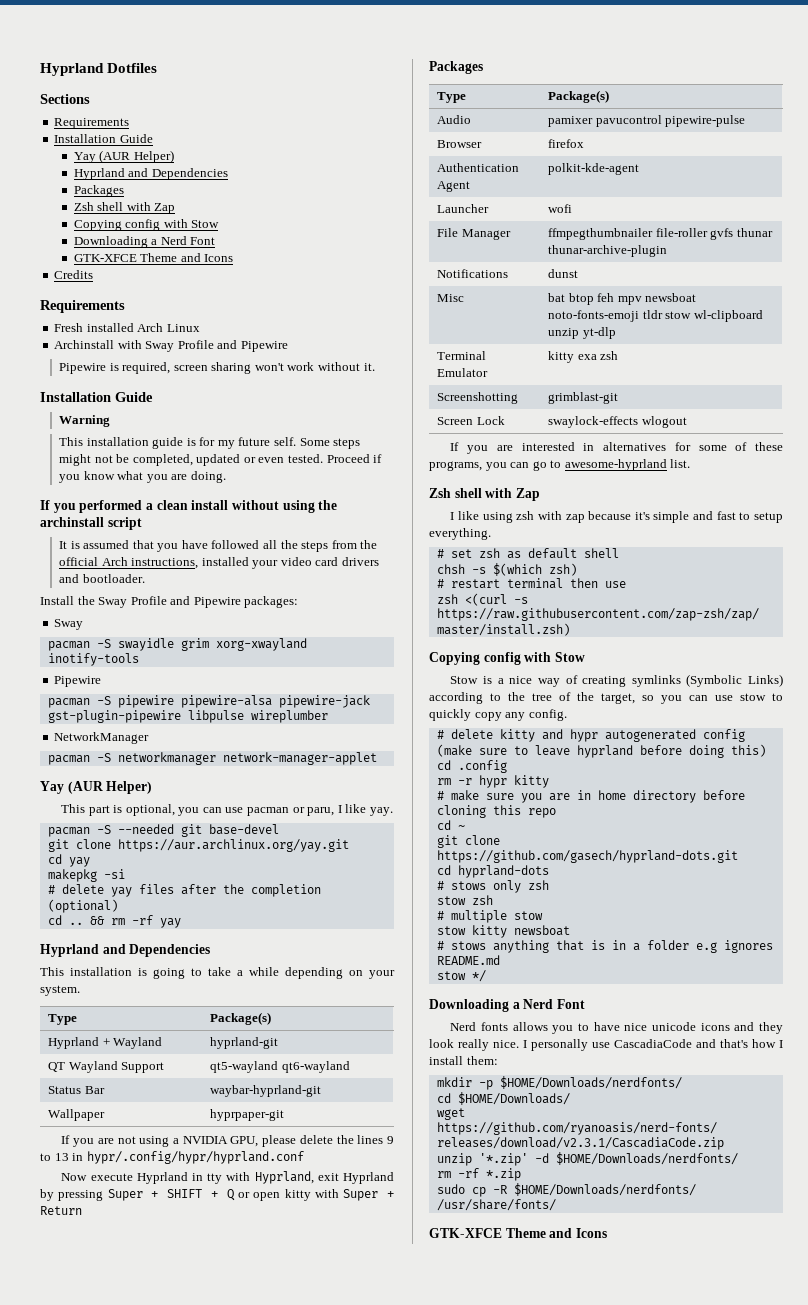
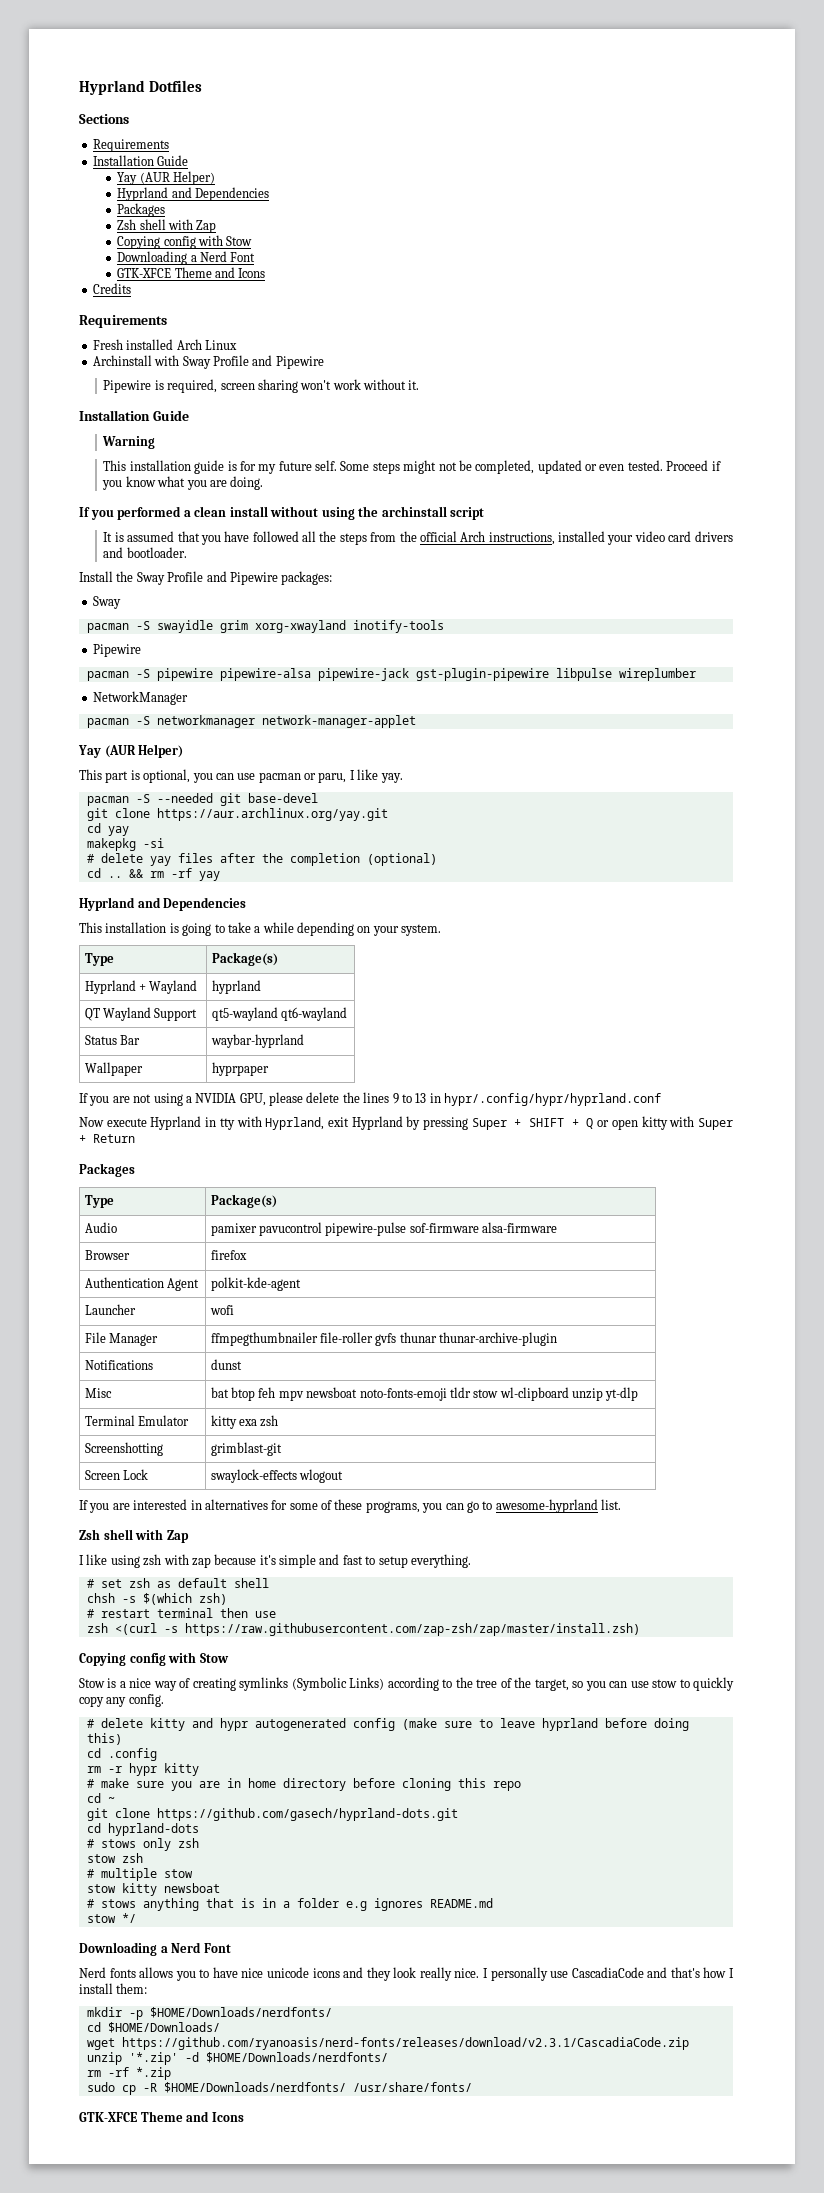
[210,1037,279,1049] hyprland-git -> [211,980,261,994] hyprland
[210,1085,322,1097] waybar-hyprland-git -> [210,1034,304,1048] waybar-hyprland
[210,1109,285,1121] hyprpaper-git -> [211,1062,269,1076] hyprpaper
(746, 121) none -> [409,1222,558,1233] sof-firmware alsa-firmware

